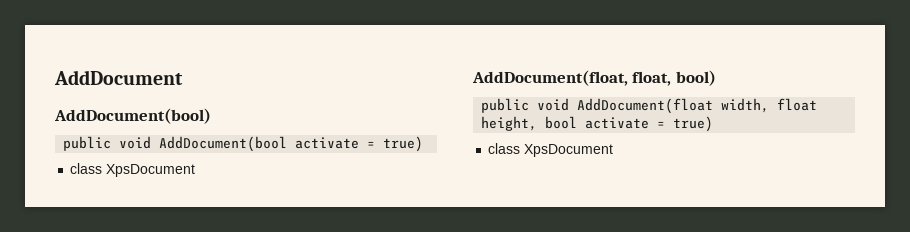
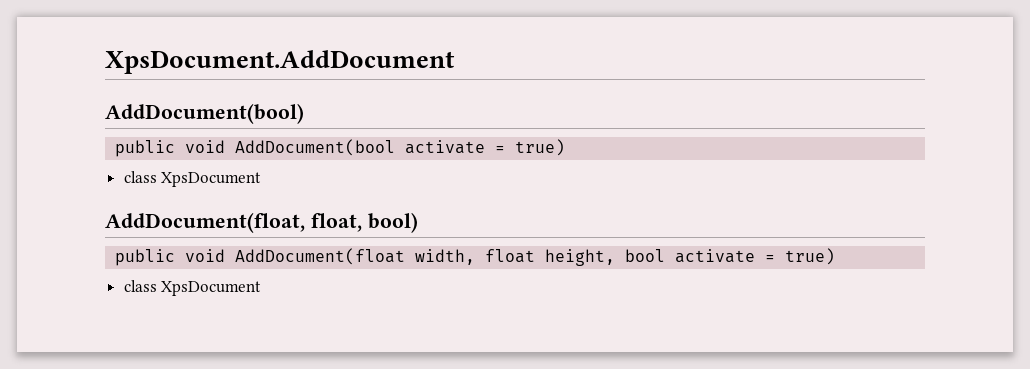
[54,70,183,85] AddDocument -> [105,50,455,74] XpsDocument.AddDocument

